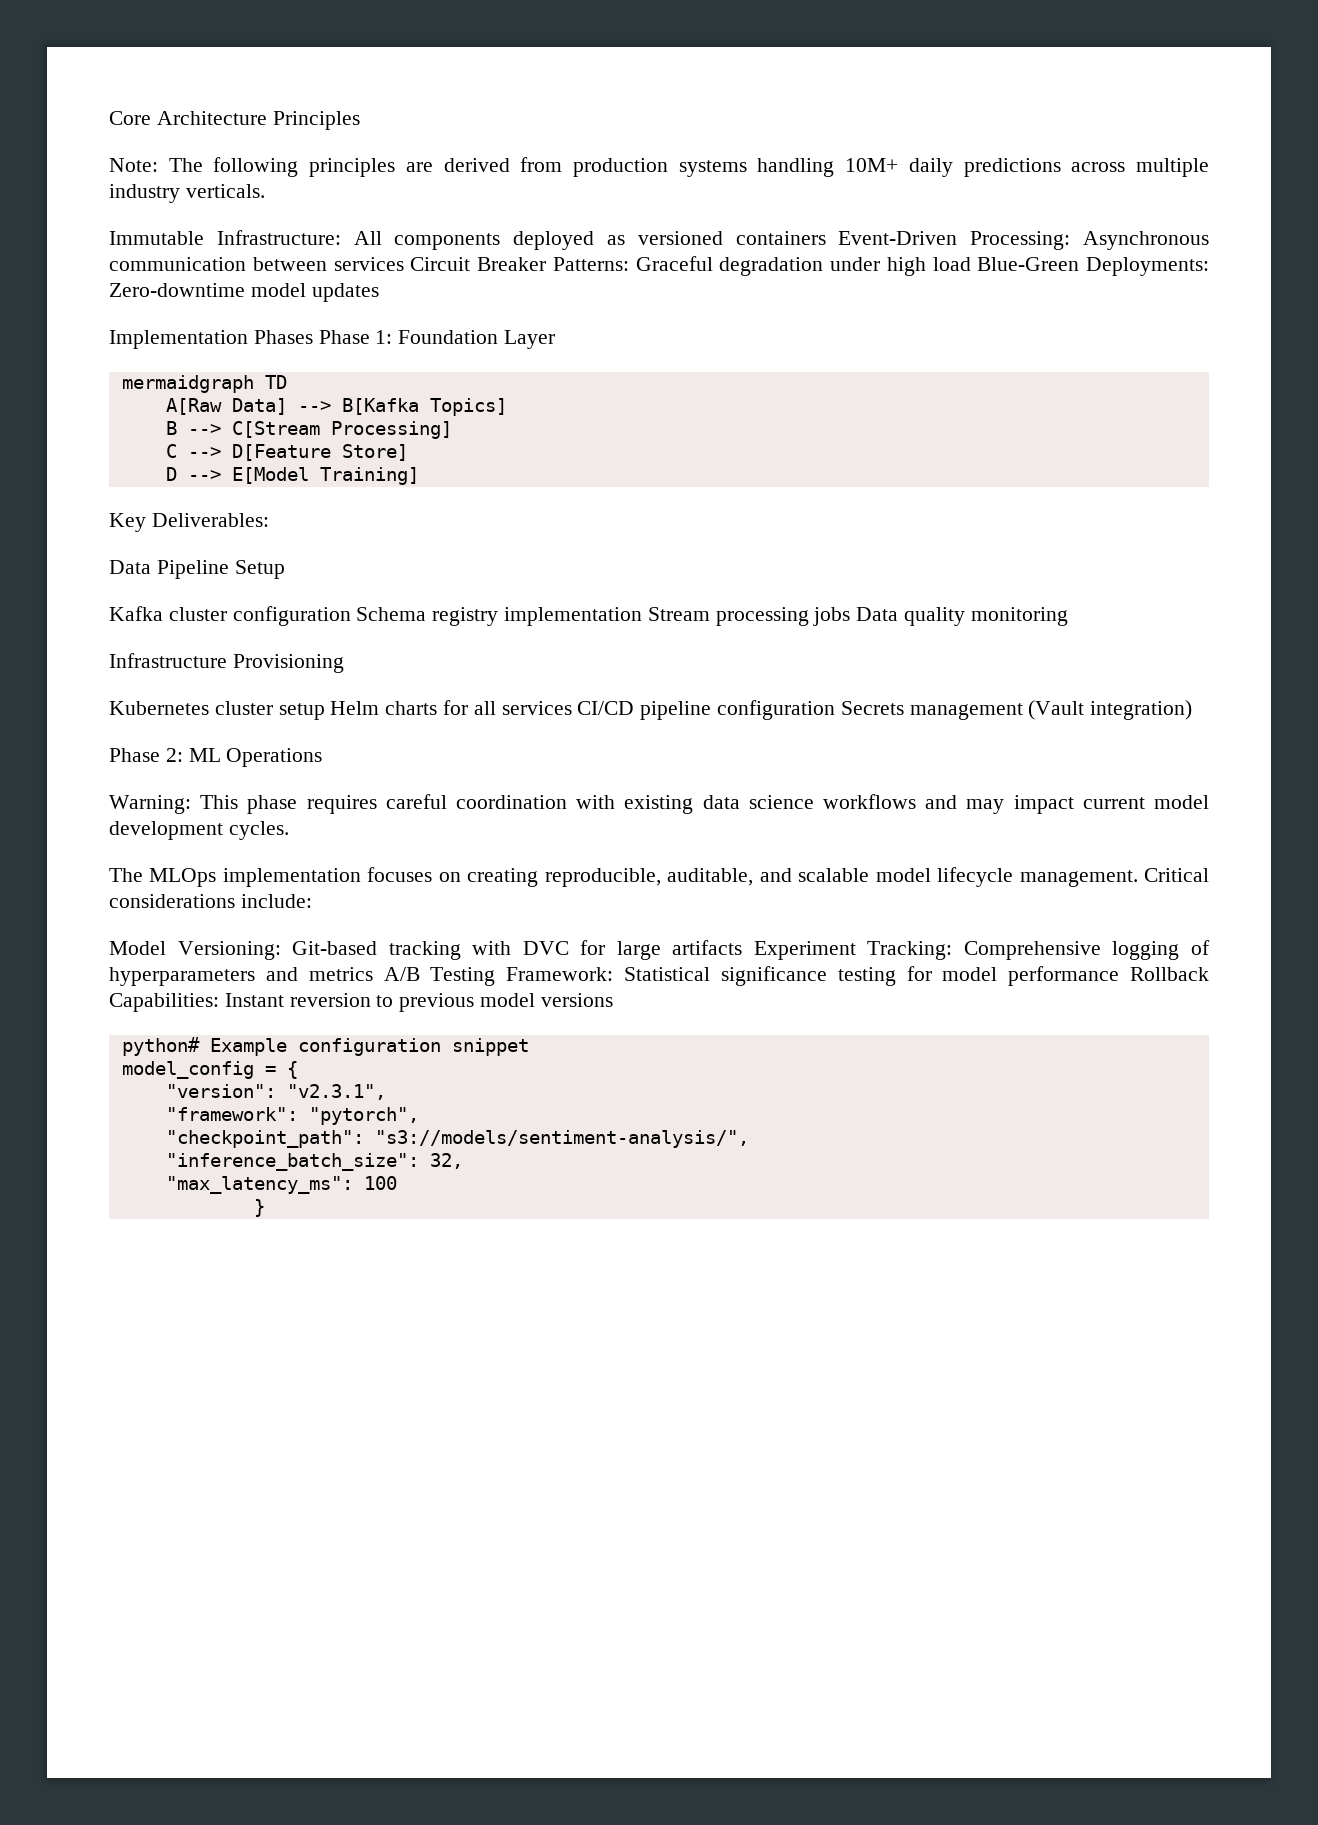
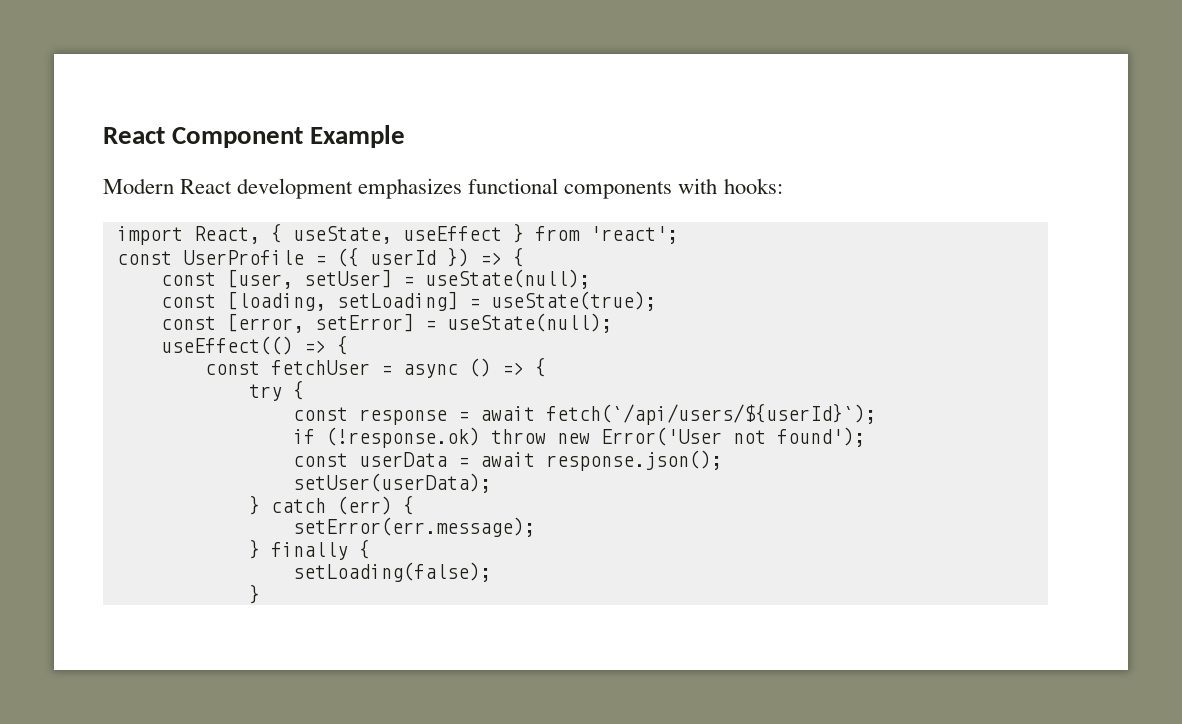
[109,111,360,130] [109,157,1209,177] [109,184,265,203] [109,230,1209,250] [109,256,1209,276] [109,283,379,302] [109,330,556,349] [121,375,287,393] [165,398,507,416] [165,421,452,439] [165,444,408,461] [165,467,419,485] [109,513,269,532] [109,560,285,579] [109,606,1068,626] [109,653,344,673] [109,700,1193,720] [109,748,323,767] [109,794,1210,814] [109,821,289,840] [109,867,1209,887] [109,894,312,908] [109,940,1210,960] [109,966,1209,986] [109,993,613,1012] [121,1037,529,1056] [121,1061,298,1079] [165,1084,386,1100] [165,1107,419,1125] [165,1130,749,1148] [165,1153,463,1171] [165,1176,397,1194] Core Architecture Principles // Note: The following principles are derived from production systems handling 10M+ daily predictions across multiple industry verticals. // Immutable Infrastructure: All components deployed as versioned containers Event-Driven Processing: Asynchronous communication between services Circuit Breaker Patterns: Graceful degradation under high load Blue-Green Deployments: Zero-downtime model updates // Implementation Phases Phase 1: Foundation Layer // mermaidgraph TD // A[Raw Data] --> B[Kafka Topics] // B --> C[Stream Processing] // C --> D[Feature Store] // D --> E[Model Training] // Key Deliverables: // Data Pipeline Setup // Kafka cluster configuration Schema registry implementation Stream processing jobs Data quality monitoring // Infrastructure Provisioning // Kubernetes cluster setup Helm charts for all services CI/CD pipeline configuration Secrets management (Vault integration) // Phase 2: ML Operations // Warning: This phase requires careful coordination with existing data science workflows and may impact current model development cycles. // The MLOps implementation focuses on creating reproducible, auditable, and scalable model lifecycle management. Critical considerations include: // Model Versioning: Git-based tracking with DVC for large artifacts Experiment Tracking: Comprehensive logging of hyperparameters and metrics A/B Testing Framework: Statistical significance testing for model performance Rollback Capabilities: Instant reversion to previous model versions // python# Example configuration snippet // model_config = { // "version": "v2.3.1", // "framework": "pytorch", // "checkpoint_path": "s3://models/sentiment-analysis/", // "inference_batch_size": 32, // "max_latency_ms": 100 -> [103,125,406,148] [103,178,783,199] [116,223,678,245] [116,247,524,267] [160,269,590,289] [160,291,656,311] [160,313,612,333] [160,335,348,355] [204,357,546,378] [248,380,304,401] [292,403,876,425] [292,427,865,448] [292,450,722,471] [292,473,491,493] [248,495,414,515] [292,517,535,537] [248,539,370,560] [292,562,491,582] React Component Example // Modern React development emphasizes functional components with hooks: // import React, { useState, useEffect } from 'react'; // const UserProfile = ({ userId }) => { // const [user, setUser] = useState(null); // const [loading, setLoading] = useState(true); // const [error, setError] = useState(null); // useEffect(() => { // const fetchUser = async () => { // try { // const response = await fetch(`/api/users/${userId}`); // if (!response.ok) throw new Error('User not found'); // const userData = await response.json(); // setUser(userData); // } catch (err) { // setError(err.message); // } finally { // setLoading(false);

